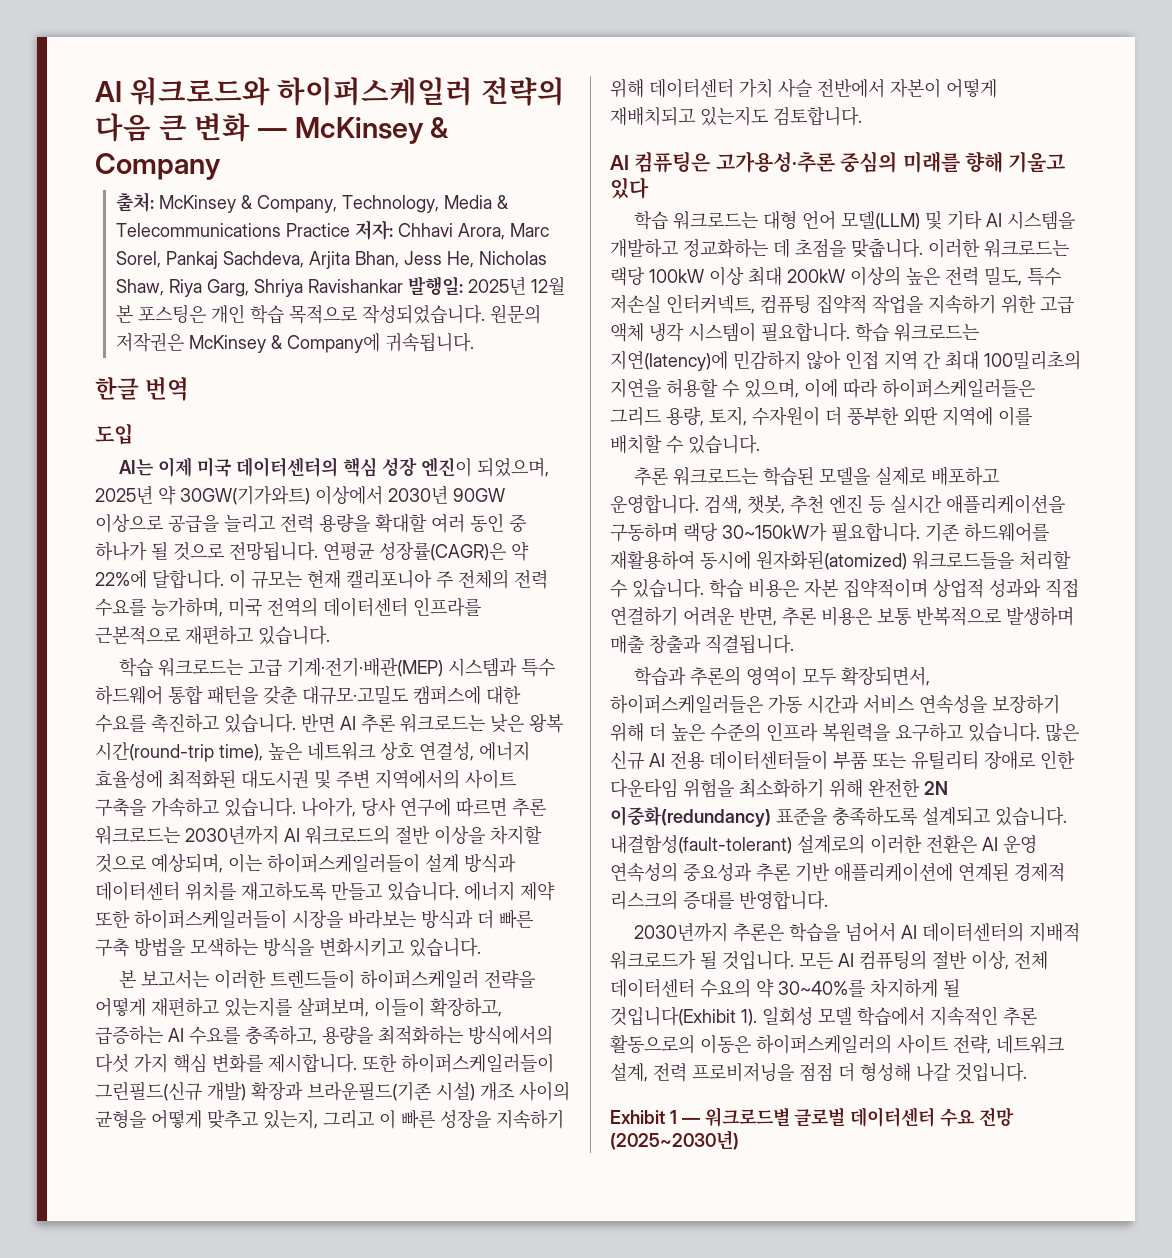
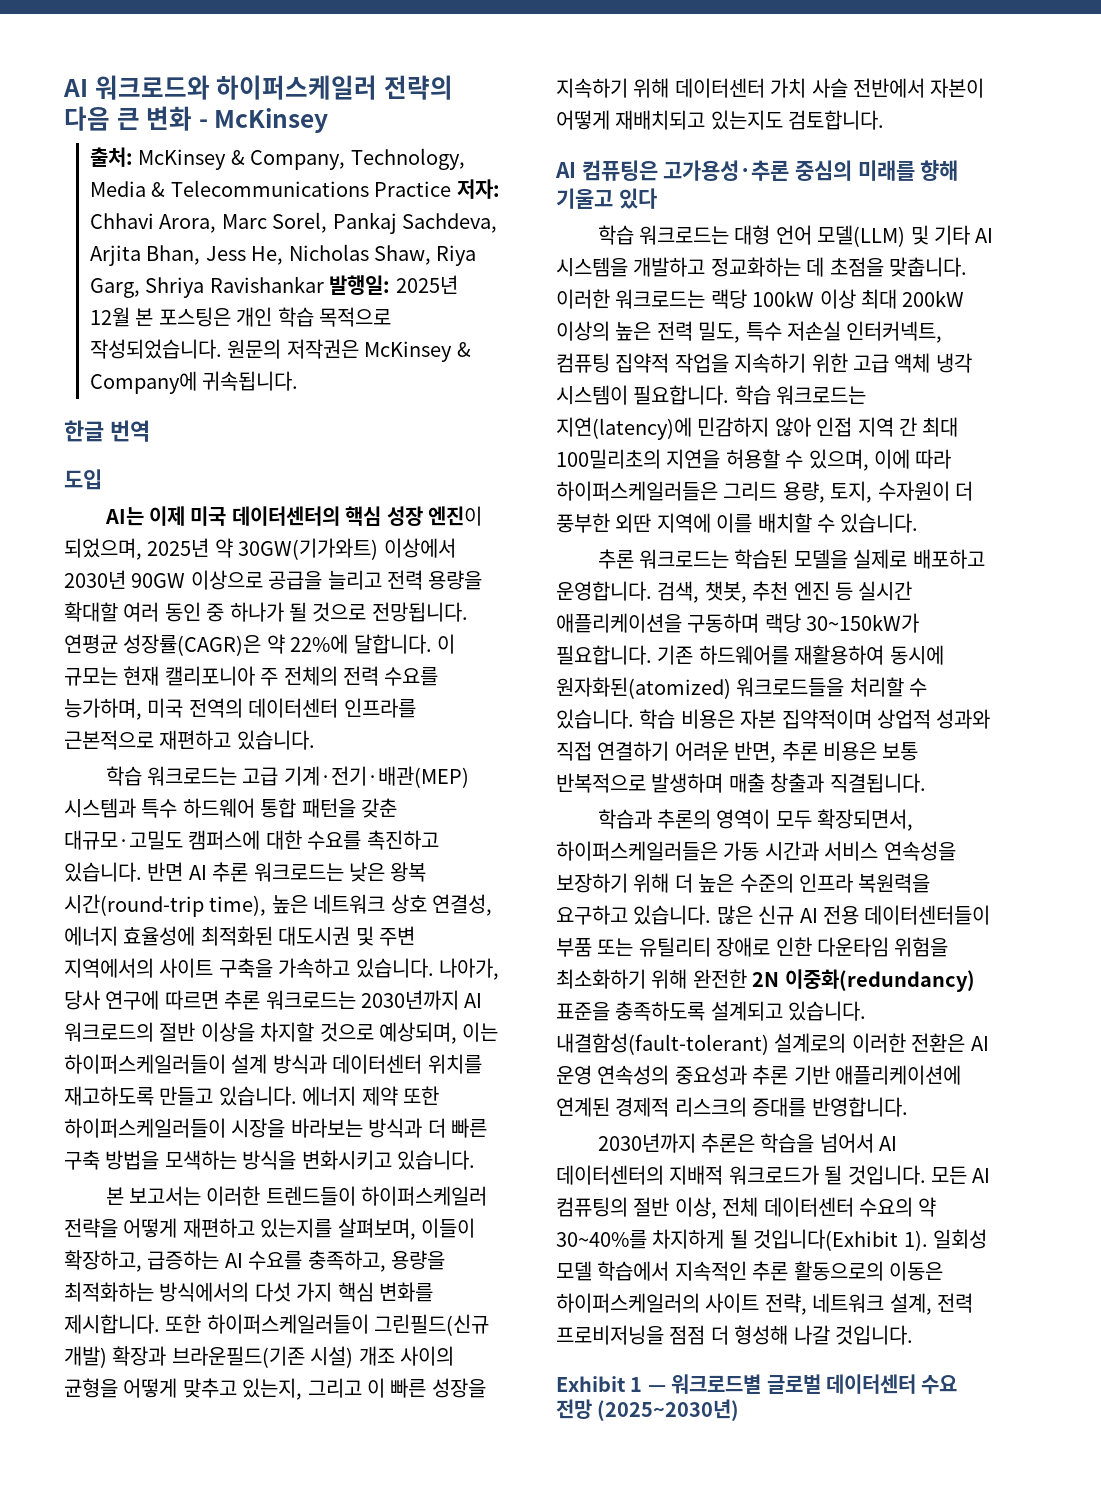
[258,117,450,144] [95,153,221,180] — McKinsey & Company -> [198,108,329,133] - McKinsey

